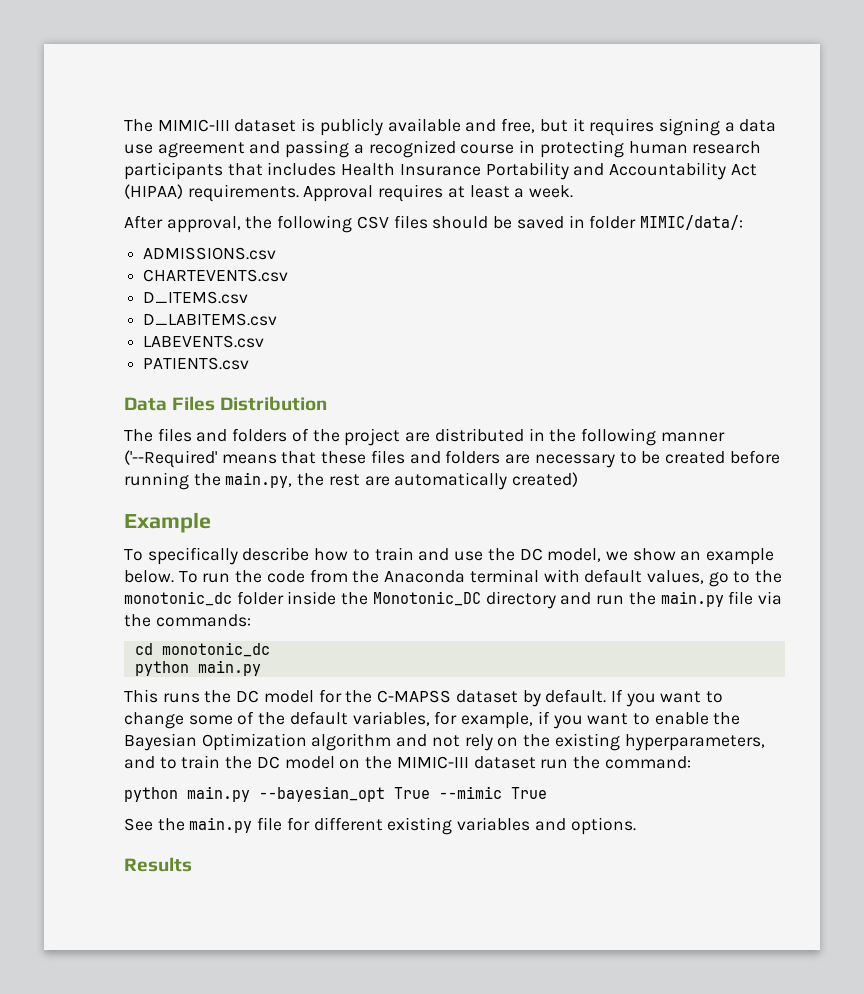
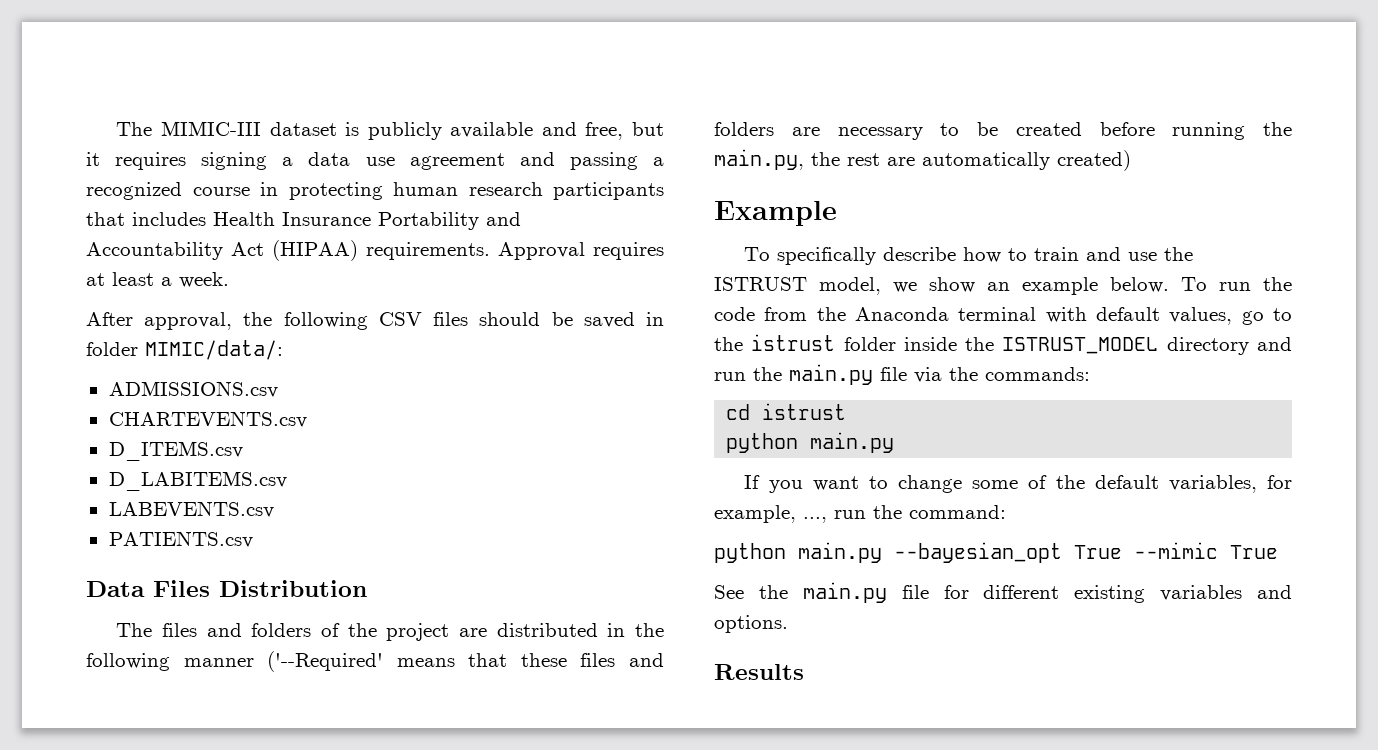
[519,548,543,561] DC -> [714,277,807,291] ISTRUST
[124,591,232,606] monotonic_dc -> [751,334,836,351] istrust
[372,591,481,606] Monotonic_DC -> [1002,337,1159,354] ISTRUST_MODEL
[161,642,270,657] monotonic_dc -> [762,403,847,420] istrust
[124,689,607,707] This runs the DC model for the C-MAPSS dataset by default. -> (895, 442) none
[537,711,741,729] [124,733,765,751] [124,755,536,769] if you want to enable the Bayesian Optimization algorithm and not rely on the existing hyperparameters, and to train the DC model on the MIMIC-III dataset -> [803,517,827,523] ...,

